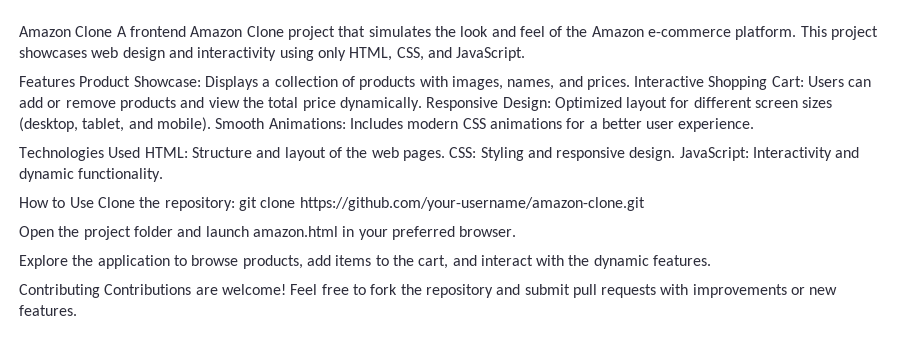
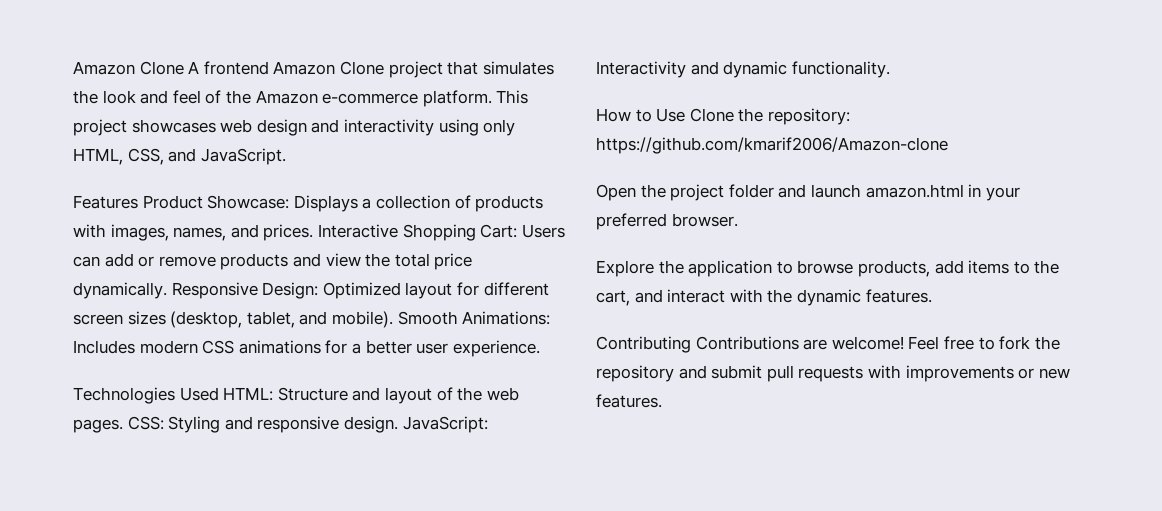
[238,197,645,211] git clone https://github.com/your-username/amazon-clone.git -> [596,137,948,154] https://github.com/kmarif2006/Amazon-clone

